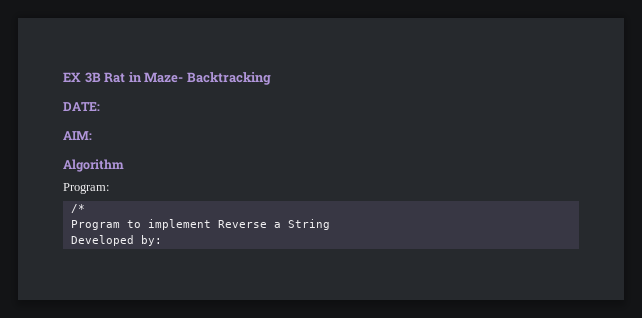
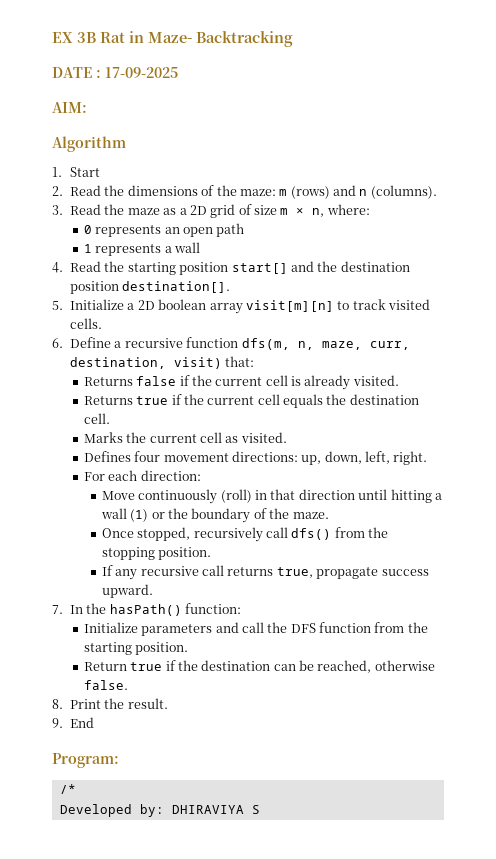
[63,102,100,111] DATE: -> [52,67,178,78] DATE : 17-09-2025
[63,183,109,194] [70,204,85,213] [70,219,330,230] Program: // /* // Program to implement Reverse a String -> [52,167,101,177] [52,185,437,199] [52,204,370,218] [83,223,245,237] [83,242,200,256] [52,261,410,275] [70,281,231,294] [52,299,431,314] [70,318,103,329] [52,337,410,350] [70,356,255,369] [83,375,399,390] [83,394,419,408] [83,413,110,424] [83,432,287,443] [83,451,428,465] [83,470,201,481] [101,489,442,504] [100,508,329,523] [101,527,389,542] [101,547,212,560] [101,565,429,580] [101,584,153,598] [52,603,242,616] [83,622,428,636] [83,642,189,655] [83,660,435,673] [83,680,128,690] [52,698,168,709] [52,717,95,728] [52,753,119,768] [59,784,76,794] 1. Start // 2. Read the dimensions of the maze: m (rows) and n (columns). // 3. Read the maze as a 2D grid of size m × n, where: // 0 represents an open path // 1 represents a wall // 4. Read the starting position start[] and the destination position destination[]. // 5. Initialize a 2D boolean array visit[m][n] to track visited cells. // 6. Define a recursive function dfs(m, n, maze, curr, destination, visit) that: // Returns false if the current cell is already visited. // Returns true if the current cell equals the destination cell. // Marks the current cell as visited. // Defines four movement directions: up, down, left, right. // For each direction: // Move continuously (roll) in that direction until hitting a wall (1) or the boundary of the maze. // Once stopped, recursively call dfs() from the stopping position. // If any recursive call returns true, propagate success upward. // 7. In the hasPath() function: // Initialize parameters and call the DFS function from the starting position. // Return true if the destination can be reached, otherwise false. // 8. Print the result. // 9. End // Program: // /*
(162, 240) none -> [171,805,260,814] DHIRAVIYA S

